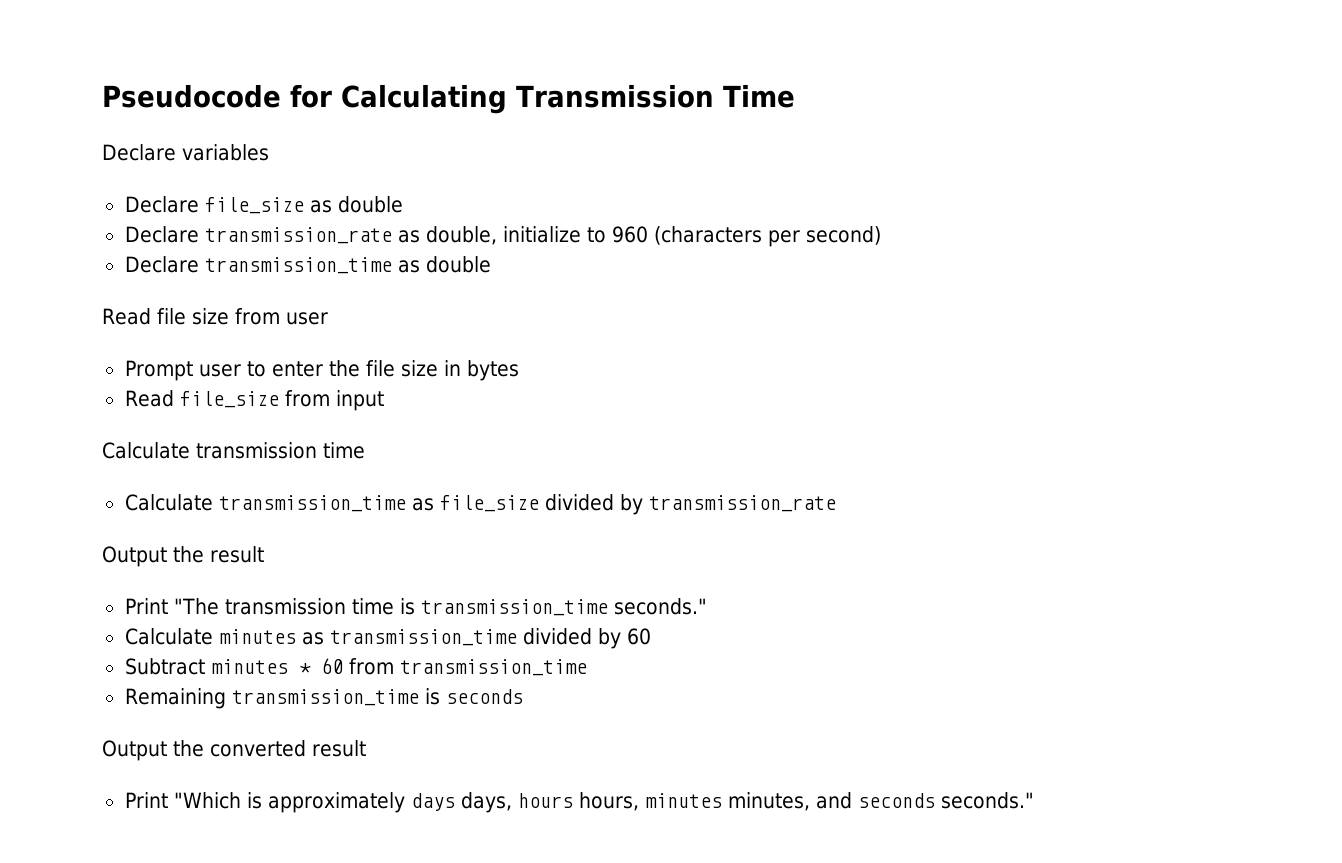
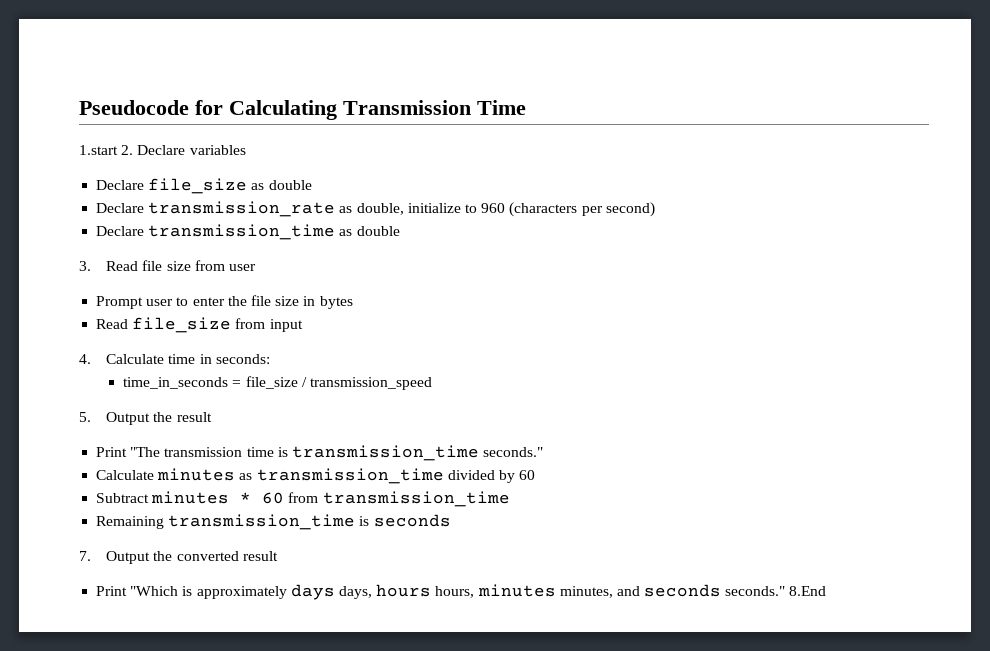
(795, 96) none -> [79,145,134,155] 1.start 2.
(491, 264) none -> [79,261,91,271] 3.
[102,442,365,459] [124,494,836,515] Calculate transmission time // Calculate transmission_time as file_size divided by transmission_rate // -> [79,354,270,364] [123,376,432,390] [79,412,91,422] 4. Calculate time in seconds: // time_in_seconds = file_size / transmission_speed // 5.
(523, 696) none -> [79,551,91,561] 7.
(1034, 800) none -> [789,586,827,596] 8.End

